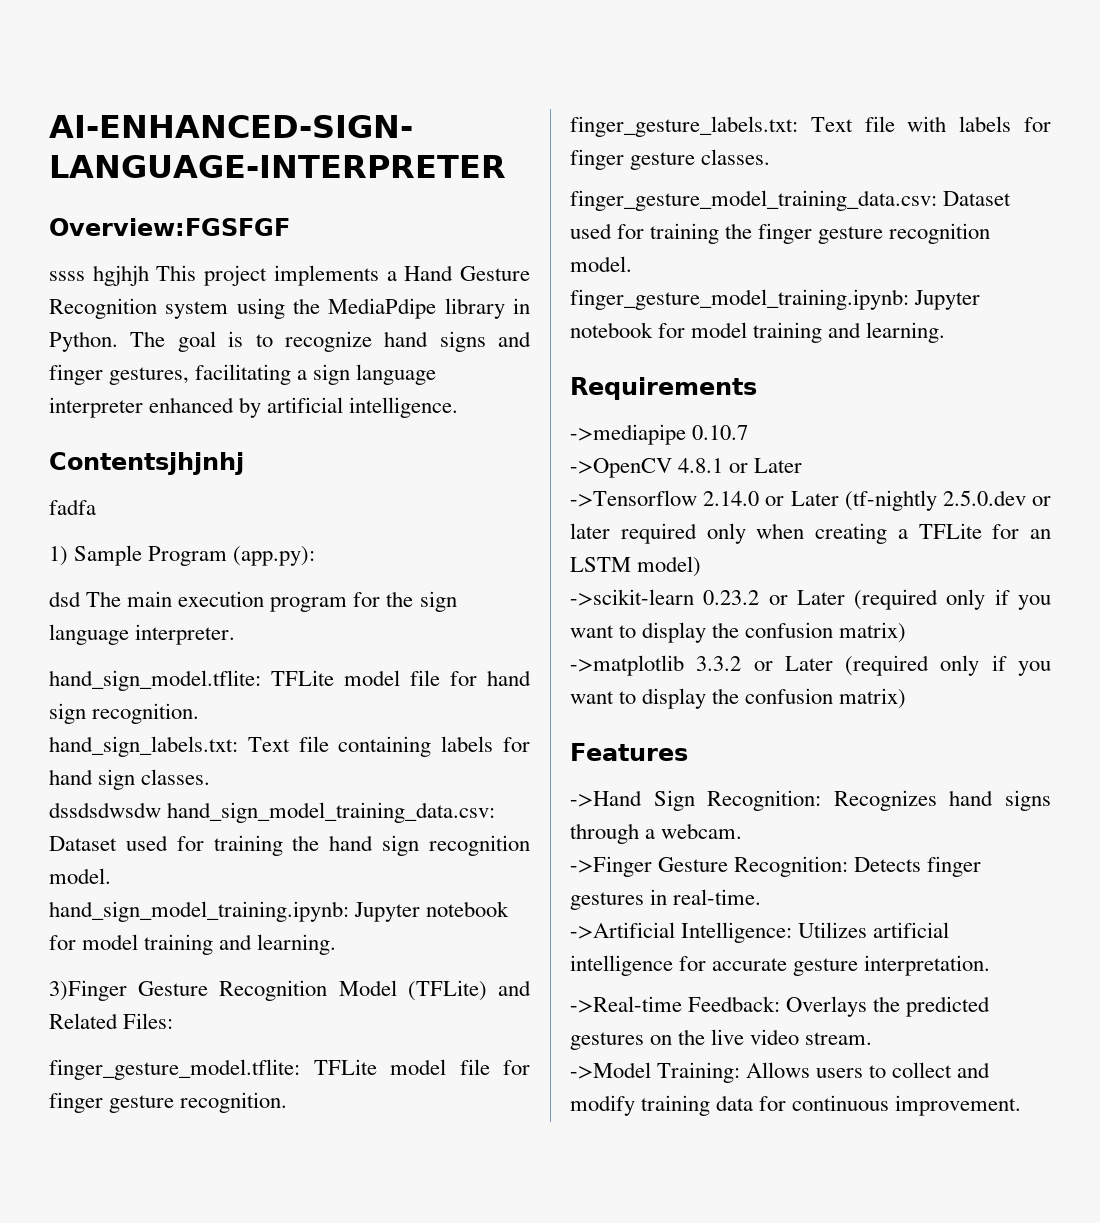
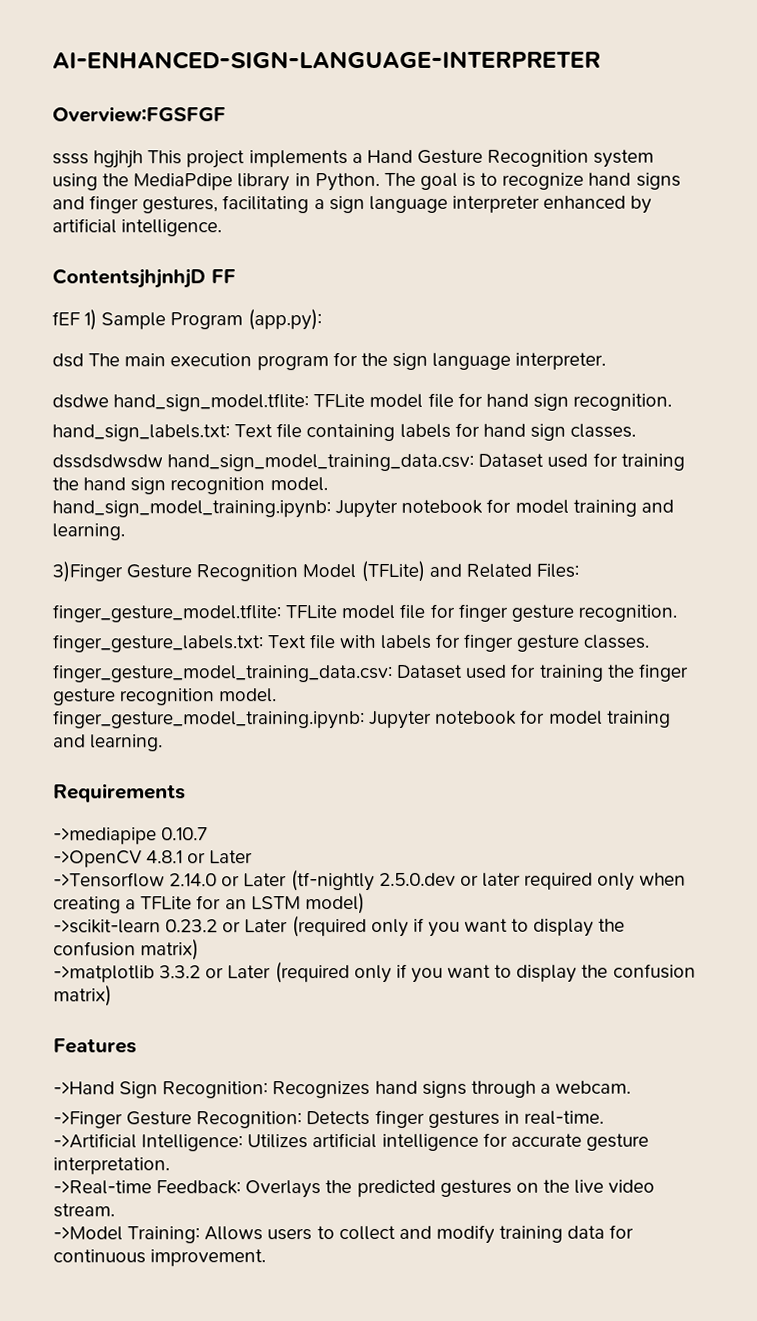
[49,452,244,475] [49,499,96,515] Contentsjhjnhj // fadfa // -> [52,268,236,289] [52,311,81,326] ContentsjhjnhjD FF // fEF
(236, 634) none -> [52,394,109,409] dsdwe

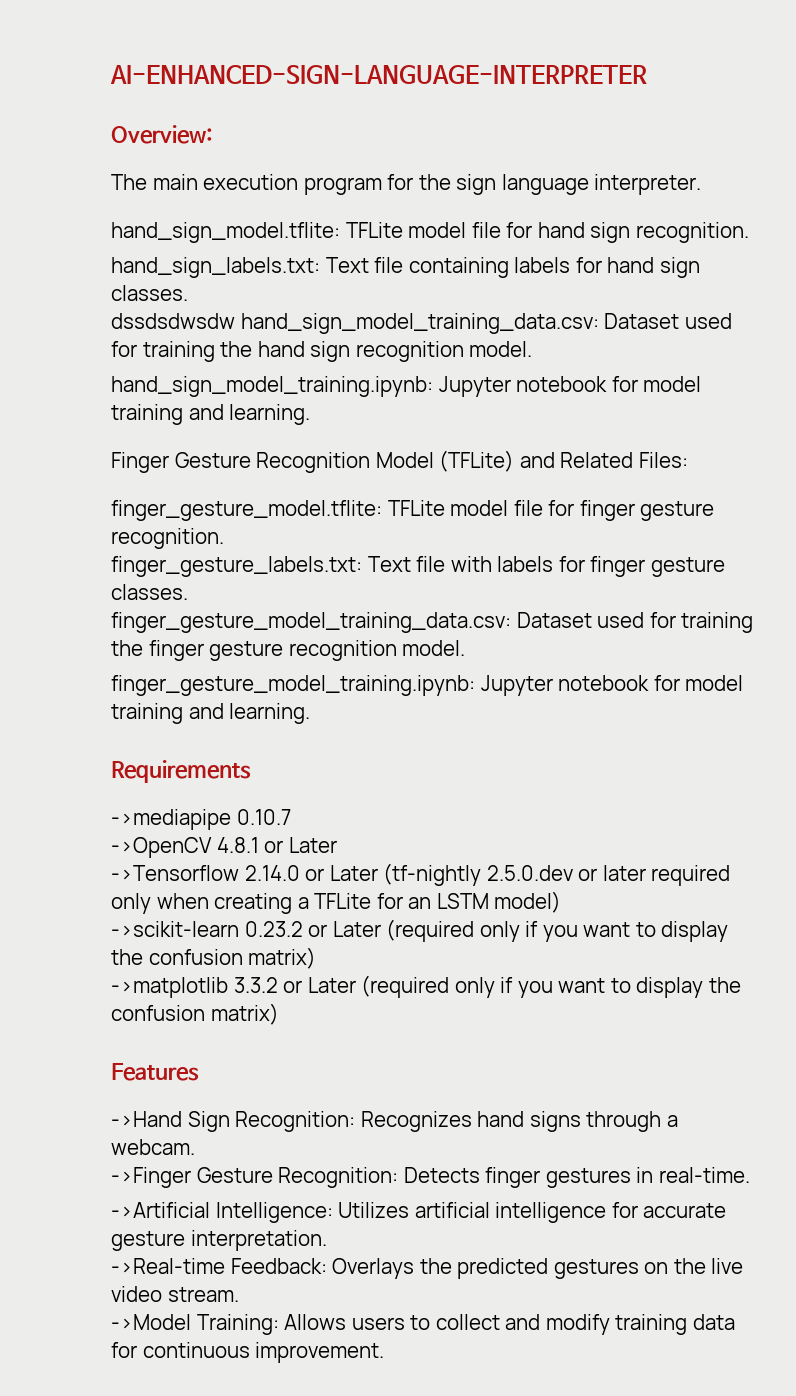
[52,106,226,123] [52,149,655,169] [52,172,681,192] [52,195,653,214] [52,218,223,237] [52,268,236,289] [52,309,322,331] [52,353,84,368] Overview:FGSFGF // ssss hgjhjh This project implements a Hand Gesture Recognition system using the MediaPdipe library in Python. The goal is to recognize hand signs and finger gestures, facilitating a sign language interpreter enhanced by artificial intelligence. // ContentsjhjnhjD FF // fEF 1) Sample Program (app.py): // dsd -> [111,125,213,144] Overview: //
[52,394,109,409] dsdwe -> (702, 184) none
[52,561,123,583] 3)Finger -> [111,452,169,473] Finger

